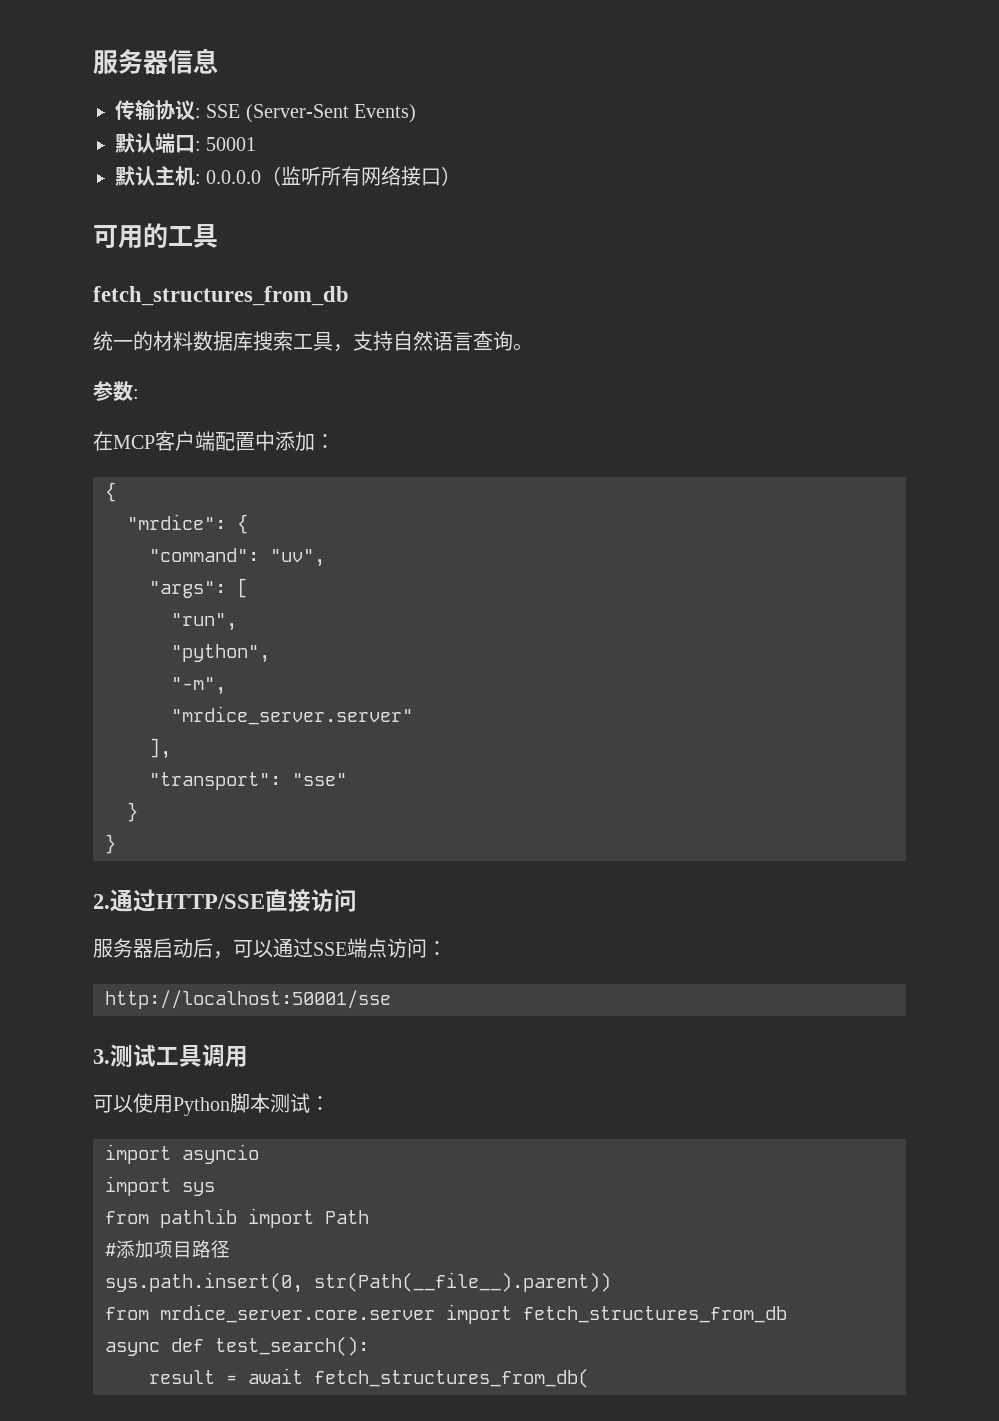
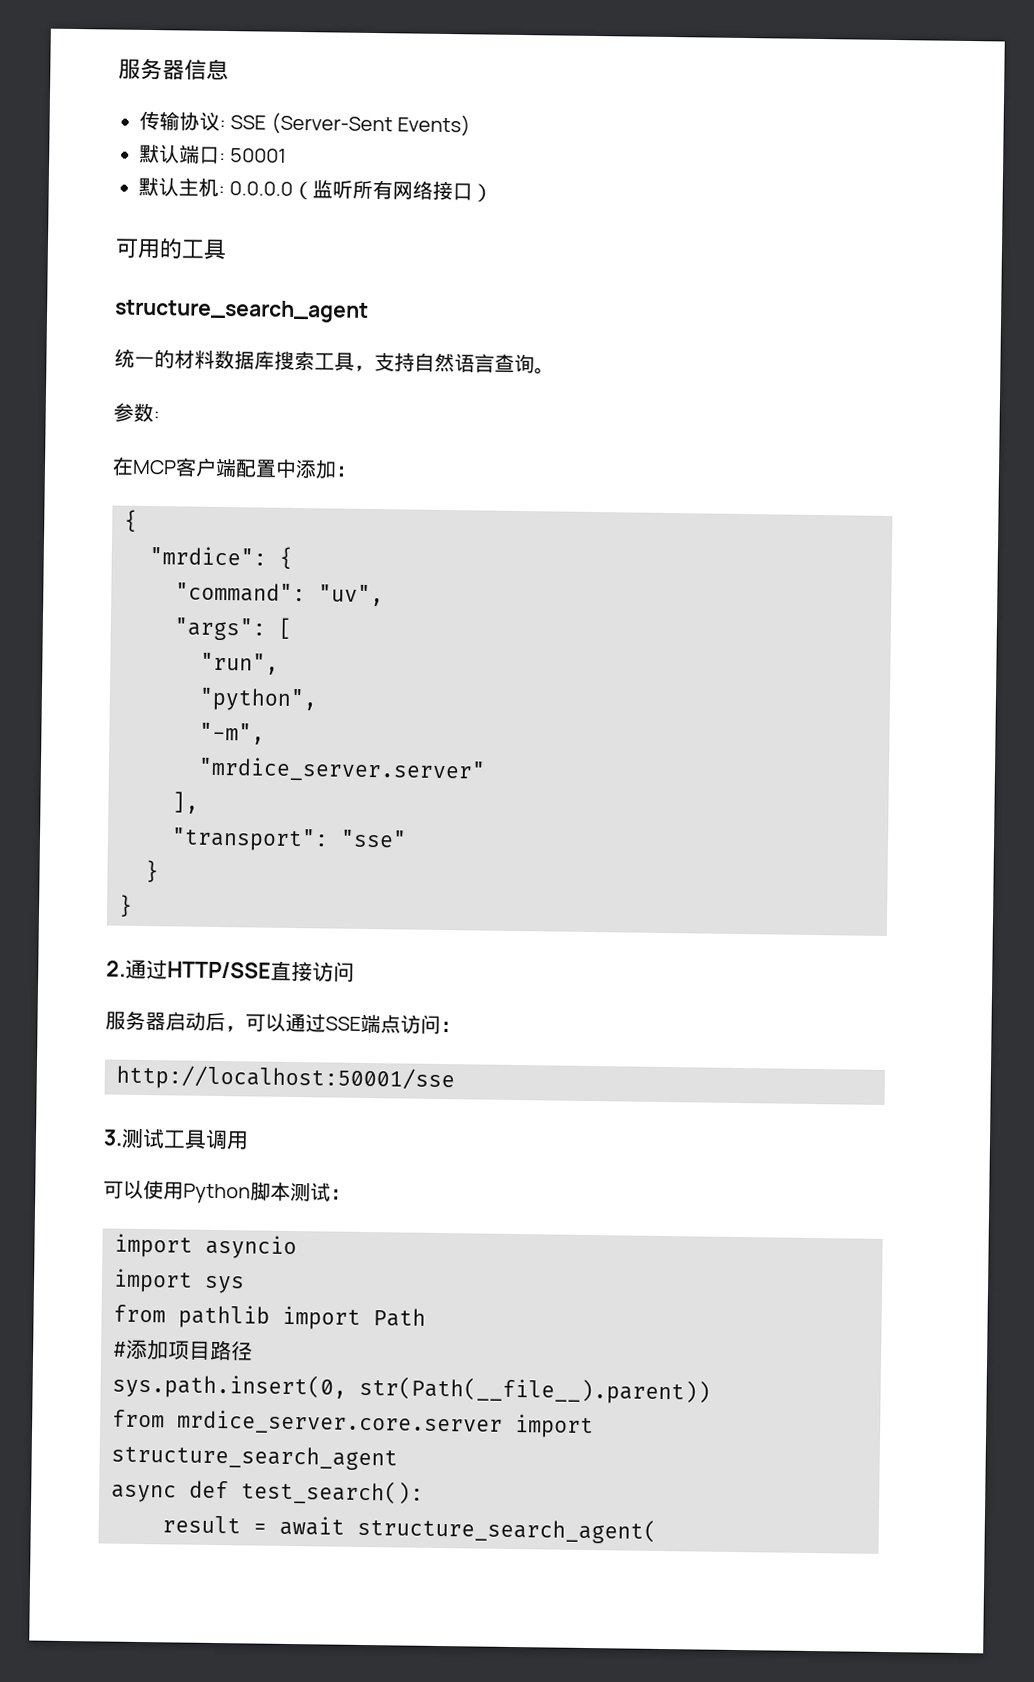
[93,286,349,306] fetch_structures_from_db -> [114,298,369,323] structure_search_agent
[523,1306,787,1323] fetch_structures_from_db -> [111,1444,398,1471] structure_search_agent
[314,1368,589,1388] fetch_structures_from_db( -> [357,1515,657,1544] structure_search_agent(

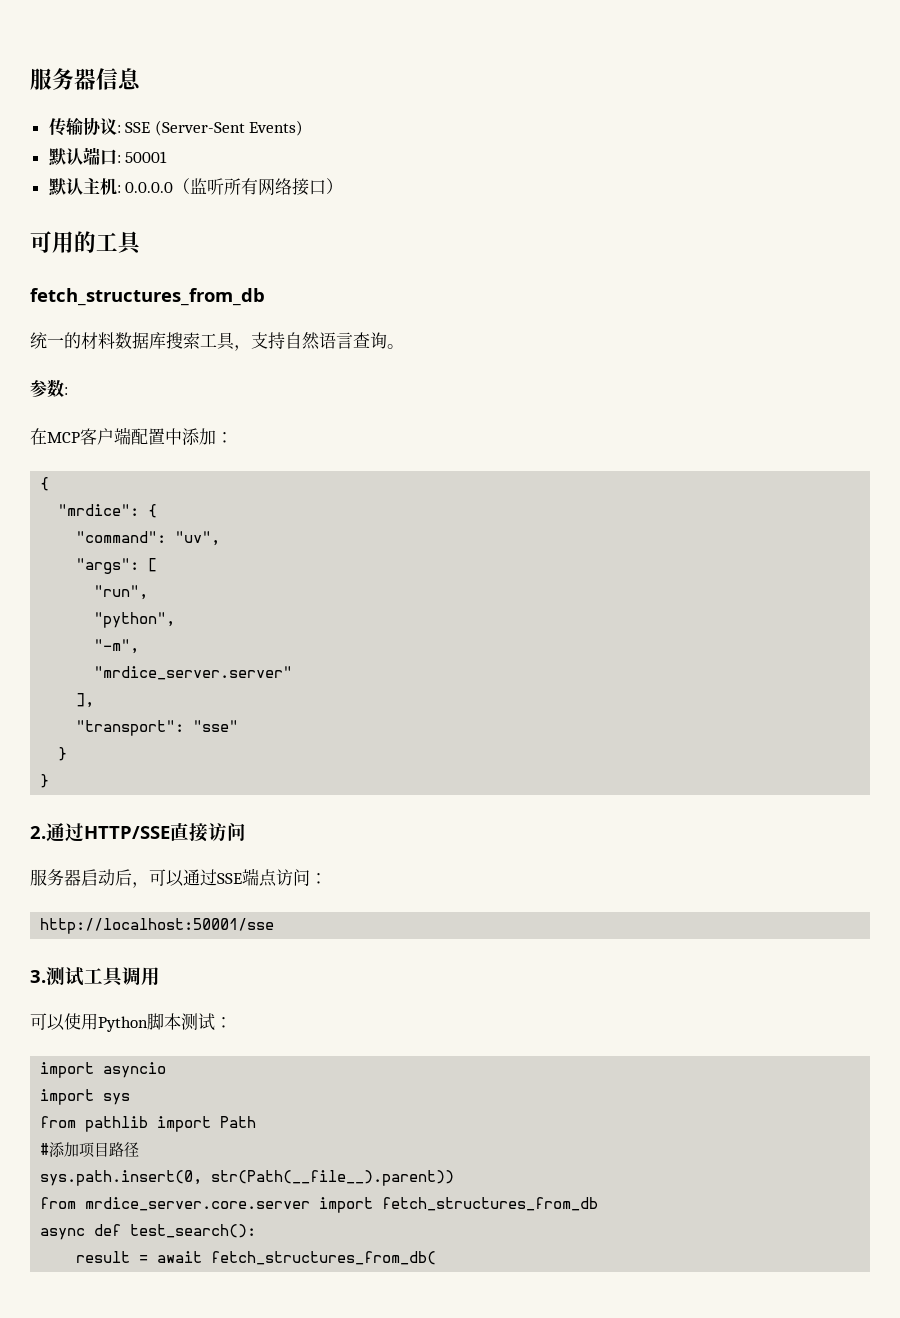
[114,298,369,323] structure_search_agent -> [30,288,265,306] fetch_structures_from_db
[111,1444,398,1471] structure_search_agent -> [382,1197,599,1211] fetch_structures_from_db
[357,1515,657,1544] structure_search_agent( -> [211,1251,437,1265] fetch_structures_from_db(

